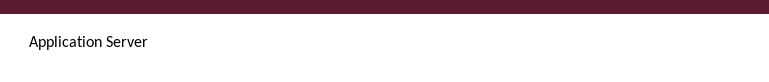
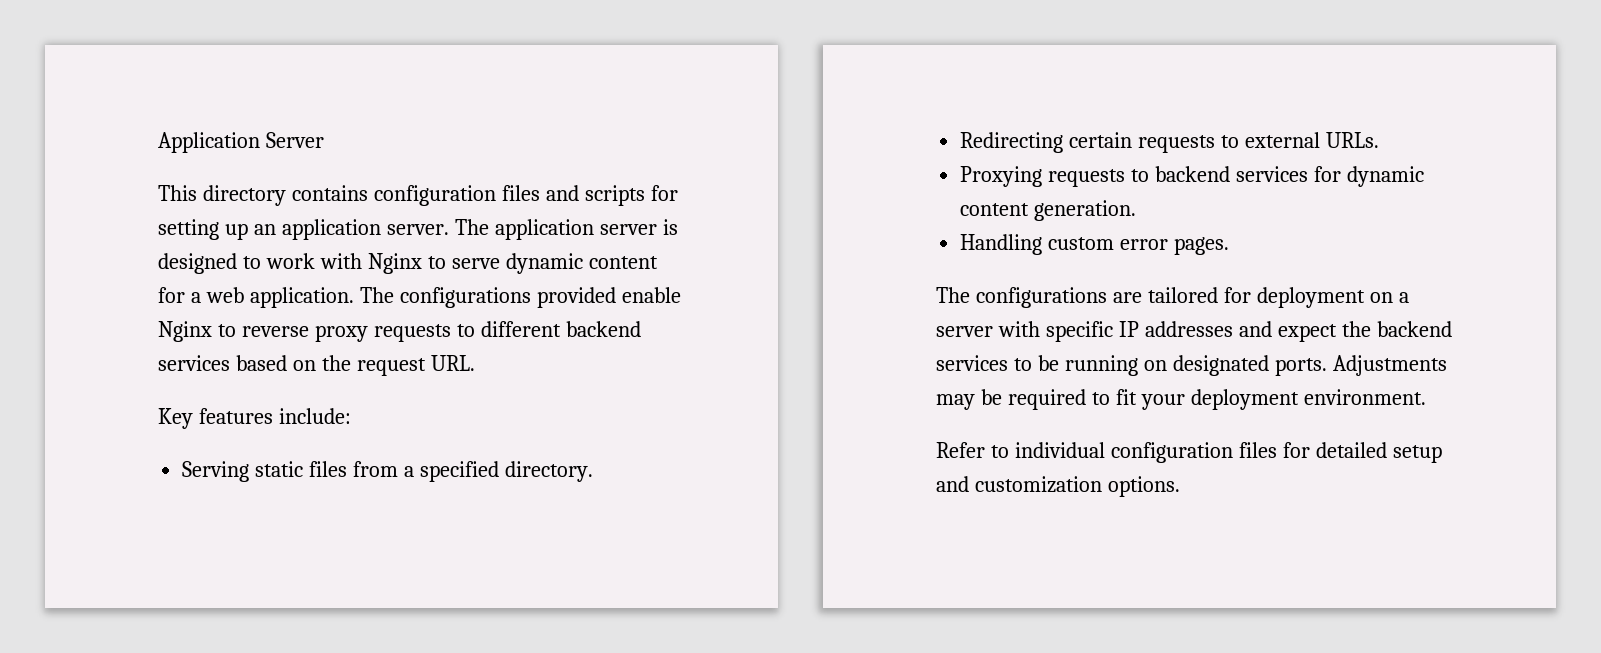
(149, 41) none -> [158,185,678,206] [158,219,678,240] [158,253,658,274] [158,287,681,308] [158,321,641,342] [158,355,475,376] [158,408,351,429] [182,461,593,482] [960,132,1379,153] [960,166,1424,187] [960,200,1137,221] [960,234,1230,255] [936,287,1409,308] [936,321,1452,342] [936,355,1447,376] [936,389,1426,410] [936,442,1442,463] [936,476,1180,497] // This directory contains configuration files and scripts for setting up an application server. The application server is designed to work with Nginx to serve dynamic content for a web application. The configurations provided enable Nginx to reverse proxy requests to different backend services based on the request URL. // Key features include: // Serving static files from a specified directory. // Redirecting certain requests to external URLs. // Proxying requests to backend services for dynamic content generation. // Handling custom error pages. // The configurations are tailored for deployment on a server with specific IP addresses and expect the backend services to be running on designated ports. Adjustments may be required to fit your deployment environment. // Refer to individual configuration files for detailed setup and customization options.

